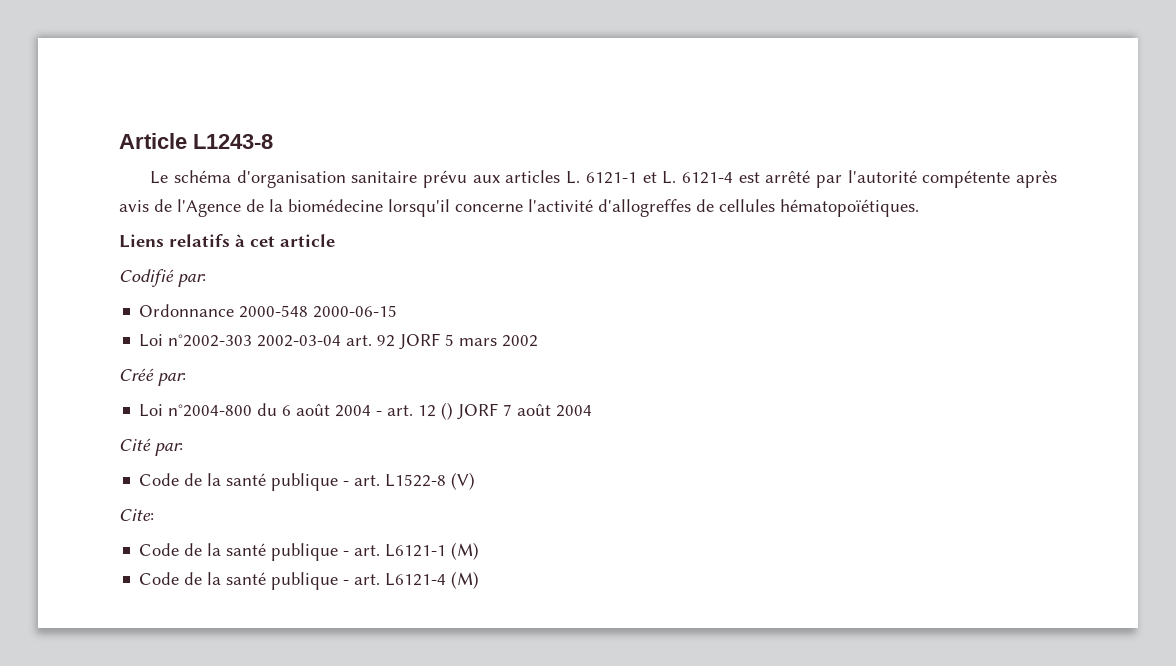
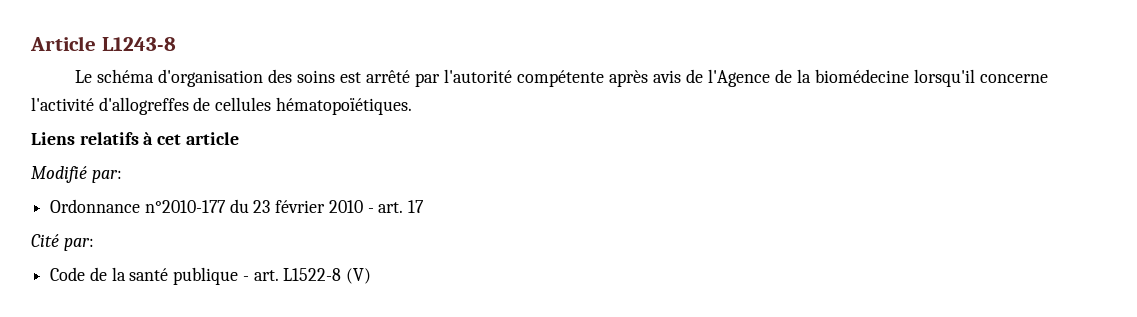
[351,170,733,188] sanitaire prévu aux articles L. 6121-1 et L. 6121-4 -> [268,69,336,83] des soins
[119,269,174,287] Codifié -> [31,166,87,183] Modifié
[239,305,398,318] [139,333,539,350] [119,368,186,386] [139,402,593,420] 2000-548 2000-06-15 // Loi n°2002-303 2002-03-04 art. 92 JORF 5 mars 2002 // Créé par: // Loi n°2004-800 du 6 août 2004 - art. 12 () JORF 7 août 2004 -> [144,199,425,213] n°2010-177 du 23 février 2010 - art. 17
[119,509,154,521] [139,542,480,561] [139,571,480,590] // Cite: // Code de la santé publique - art. L6121-1 (M) // Code de la santé publique - art. L6121-4 (M) -> (372, 276) none

